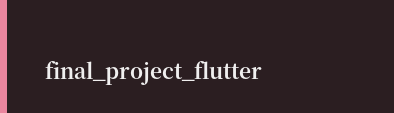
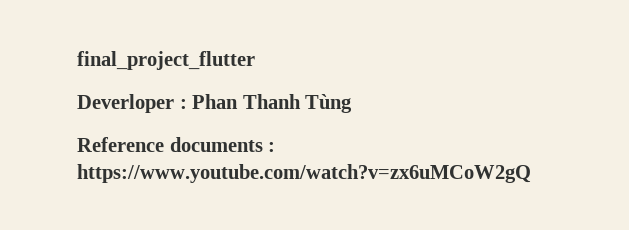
(262, 73) none -> [77,94,353,113] [77,137,276,152] [77,164,531,183] // Deverloper : Phan Thanh Tùng // Reference documents : https://www.youtube.com/watch?v=zx6uMCoW2gQ

